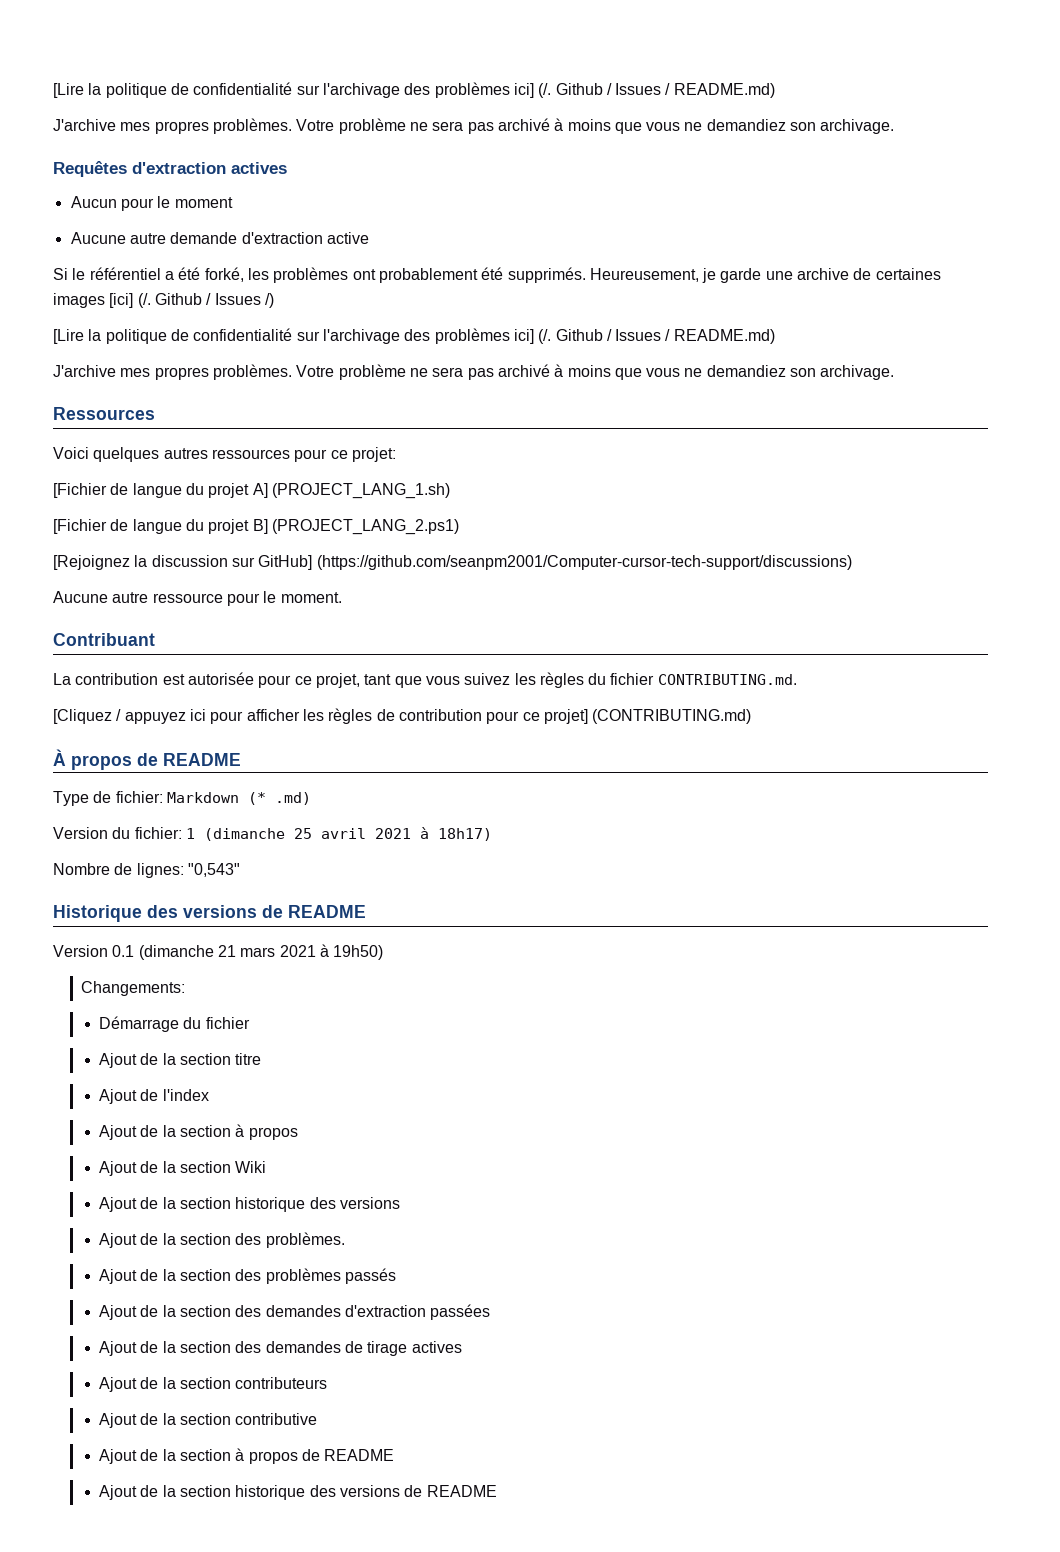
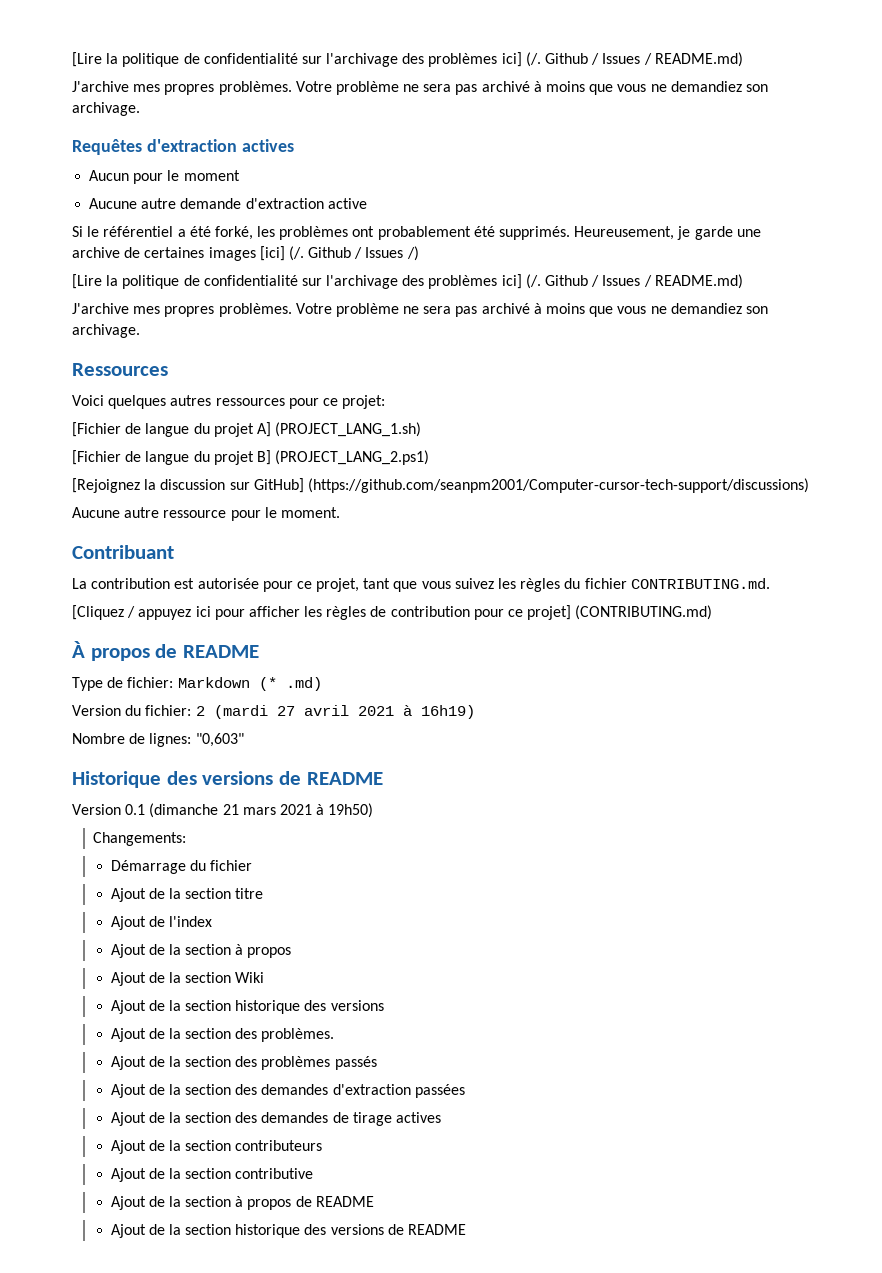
[185,828,312,841] 1 (dimanche 25 -> [195,705,295,719] 2 (mardi 27
[437,828,492,841] 18h17) -> [420,705,475,719] 16h19)
[187,863,240,877] "0,543" -> [195,733,244,747] "0,603"

